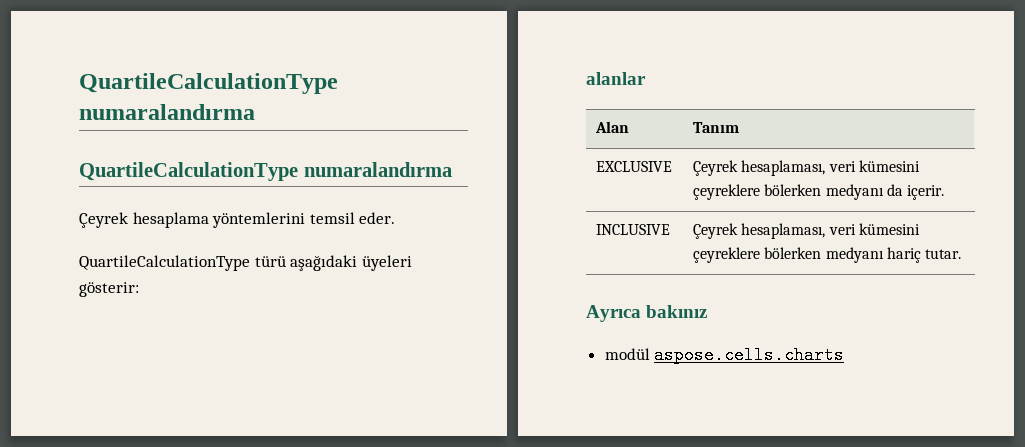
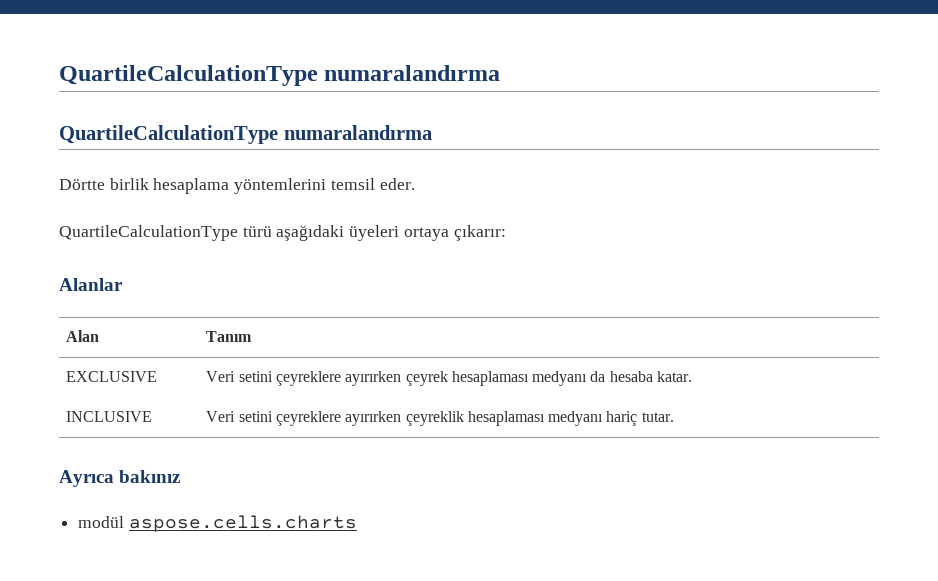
[79,212,128,228] Çeyrek -> [59,178,149,190] Dörtte birlik
[79,282,139,297] [586,72,646,85] gösterir: // alanlar -> [403,225,506,241] [59,278,123,291] ortaya çıkarır: // Alanlar
[693,160,920,176] [693,184,945,200] [596,224,671,235] [693,223,920,239] [693,247,822,263] Çeyrek hesaplaması, veri kümesini çeyreklere bölerken medyanı da içerir. // INCLUSIVE | Çeyrek hesaplaması, veri kümesini çeyreklere bölerken -> [206,371,693,386] [66,411,153,422] [206,411,545,426] Veri setini çeyreklere ayırırken çeyrek hesaplaması medyanı da hesaba katar. // INCLUSIVE | Veri setini çeyreklere ayırırken çeyreklik hesaplaması

